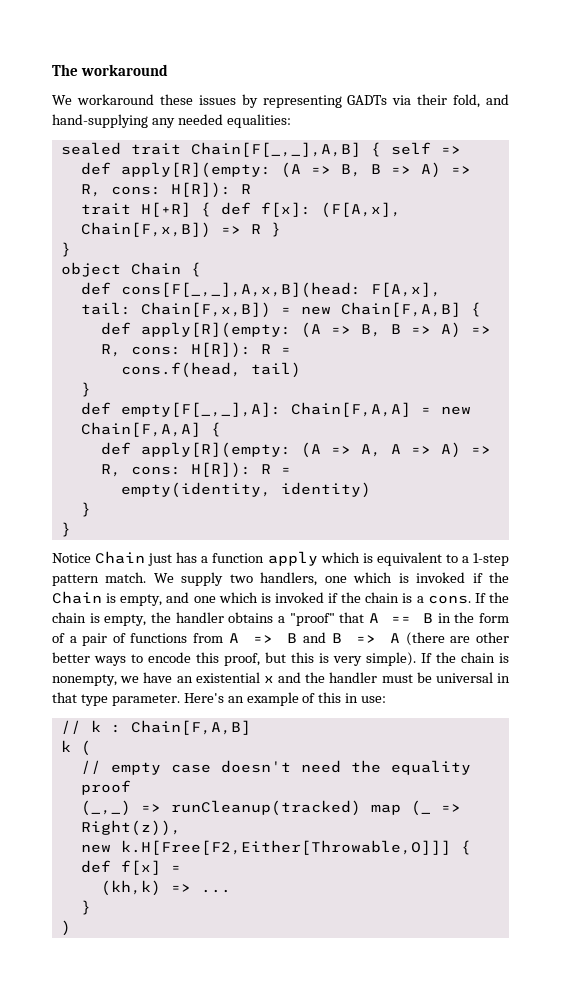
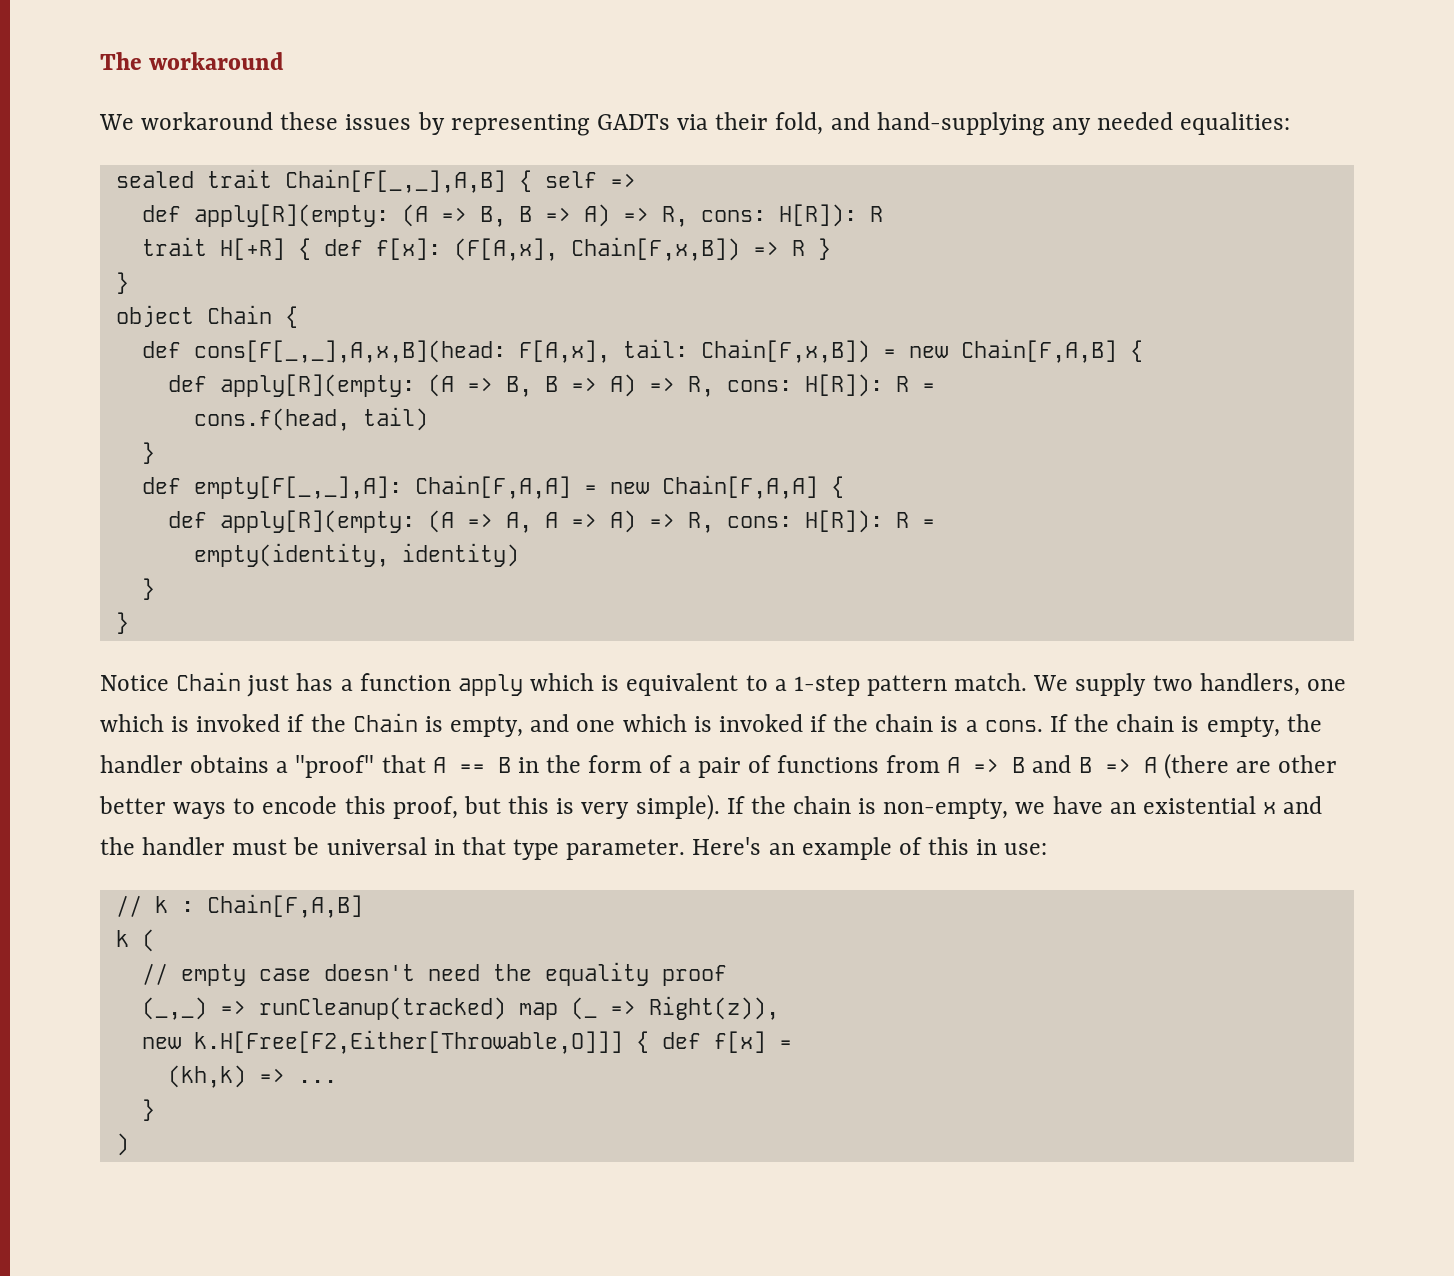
[52,674,117,686] nonempty, -> [883,798,1009,819] non-empty,

